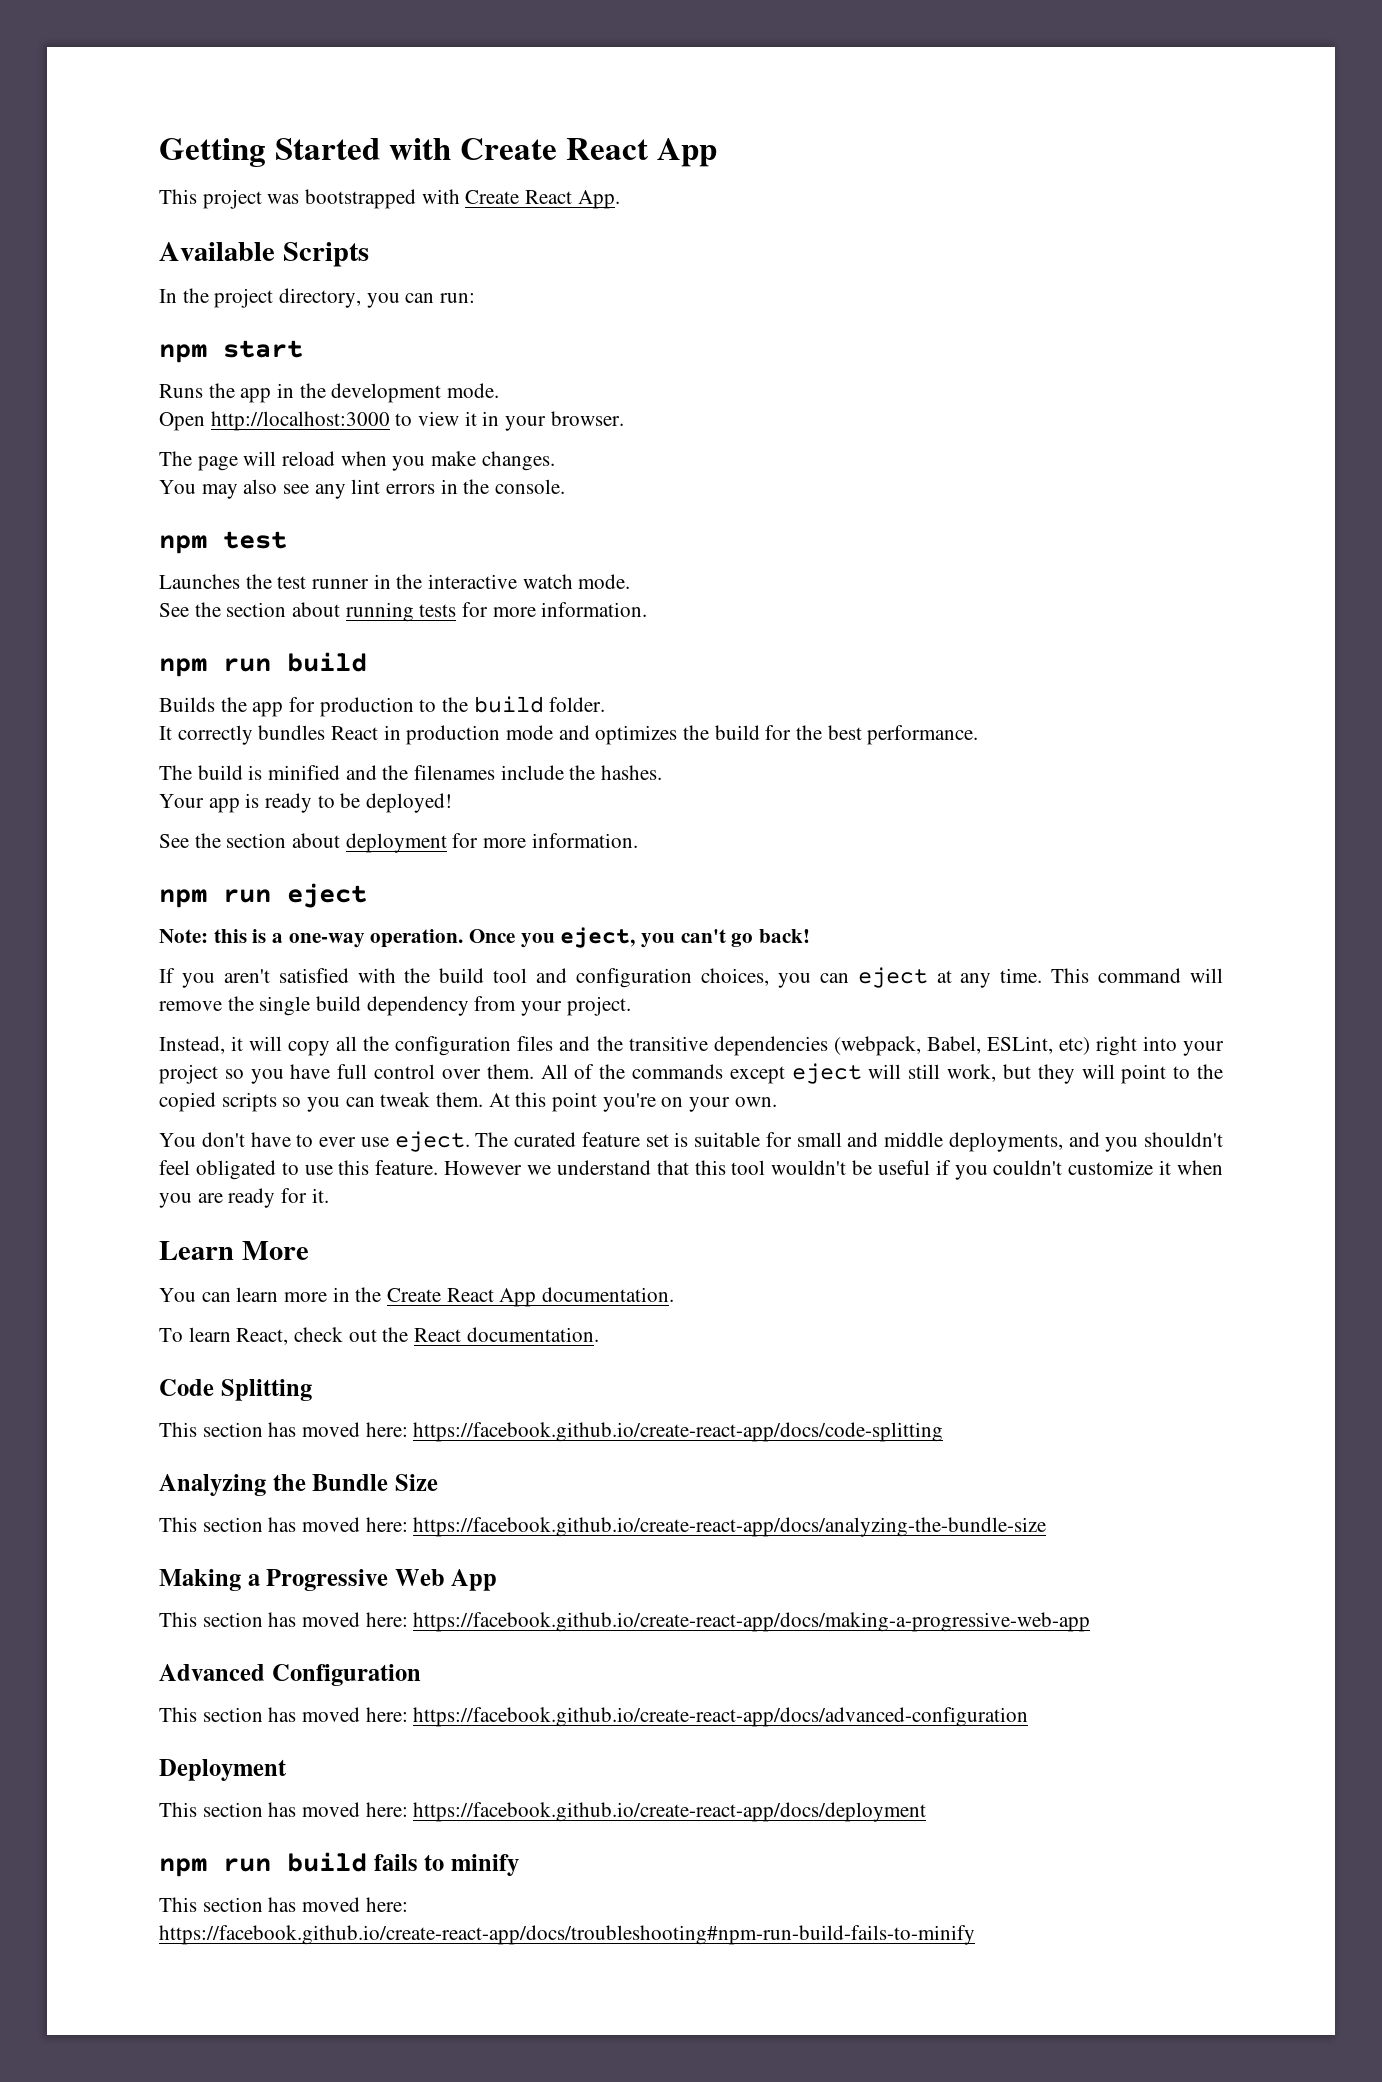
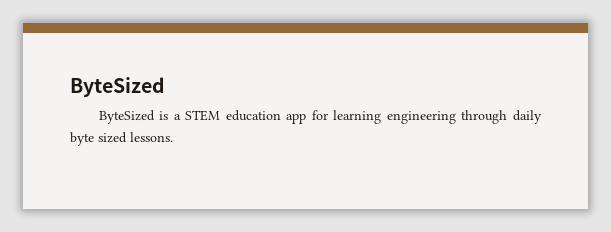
[159,138,717,167] [159,189,620,209] [159,242,369,267] [159,288,476,308] [159,340,303,363] [159,383,500,403] [159,411,624,431] [159,451,555,471] [159,479,566,499] [159,531,287,554] [159,574,631,589] [159,602,648,622] [159,652,367,677] [159,696,606,717] [159,725,979,745] [159,765,663,780] [159,793,453,813] [159,833,638,853] [159,883,367,908] [159,927,811,948] [159,967,1224,988] [159,996,631,1016] [159,1036,1224,1056] [159,1063,1224,1084] [159,1092,777,1112] [159,1131,1223,1152] [159,1160,1224,1180] [159,1188,329,1208] [159,1241,309,1260] [159,1287,675,1307] [159,1327,599,1345] [159,1379,312,1401] [159,1422,944,1442] [159,1474,438,1496] [159,1517,1047,1537] [159,1569,498,1591] [159,1612,1091,1632] [159,1664,421,1686] [159,1707,1029,1727] [159,1759,287,1781] [159,1802,927,1822] [159,1852,519,1877] [159,1897,408,1912] [159,1925,975,1945] Getting Started with Create React App // This project was bootstrapped with Create React App. // Available Scripts // In the project directory, you can run: // npm start // Runs the app in the development mode. // Open http://localhost:3000 to view it in your browser. // The page will reload when you make changes. // You may also see any lint errors in the console. // npm test // Launches the test runner in the interactive watch mode. // See the section about running tests for more information. // npm run build // Builds the app for production to the build folder. // It correctly bundles React in production mode and optimizes the build for the best performance. // The build is minified and the filenames include the hashes. // Your app is ready to be deployed! // See the section about deployment for more information. // npm run eject // Note: this is a one-way operation. Once you eject, you can't go back! // If you aren't satisfied with the build tool and configuration choices, you can eject at any time. This command will remove the single build dependency from your project. // Instead, it will copy all the configuration files and the transitive dependencies (webpack, Babel, ESLint, etc) right into your project so you have full control over them. All of the commands except eject will still work, but they will point to the copied scripts so you can tweak them. At this point you're on your own. // You don't have to ever use eject. The curated feature set is suitable for small and middle deployments, and you shouldn't feel obligated to use this feature. However we understand that this tool wouldn't be useful if you couldn't customize it when you are ready for it. // Learn More // You can learn more in the Create React App documentation. // To learn React, check out the React documentation. // Code Splitting // This section has moved here: https://facebook.github.io/create-react-app/docs/code-splitting // Analyzing the Bundle Size // This section has moved here: https://facebook.github.io/create-react-app/docs/analyzing-the-bundle-size // Making a Progressive Web App // This section has moved here: https://facebook.github.io/create-react-app/docs/making-a-progressive-web-app // Advanced Configuration // This section has moved here: https://facebook.github.io/create-react-app/docs/advanced-configuration // Deployment // This section has moved here: https://facebook.github.io/create-react-app/docs/deployment // npm run build fails to minify // This section has moved here: https://facebook.github.io/create-react-app/docs/troubleshooting#npm-run-build-fails-to-minify -> [70,77,165,97] [98,110,542,124] [70,132,173,146] ByteSized // ByteSized is a STEM education app for learning engineering through daily byte sized lessons.

